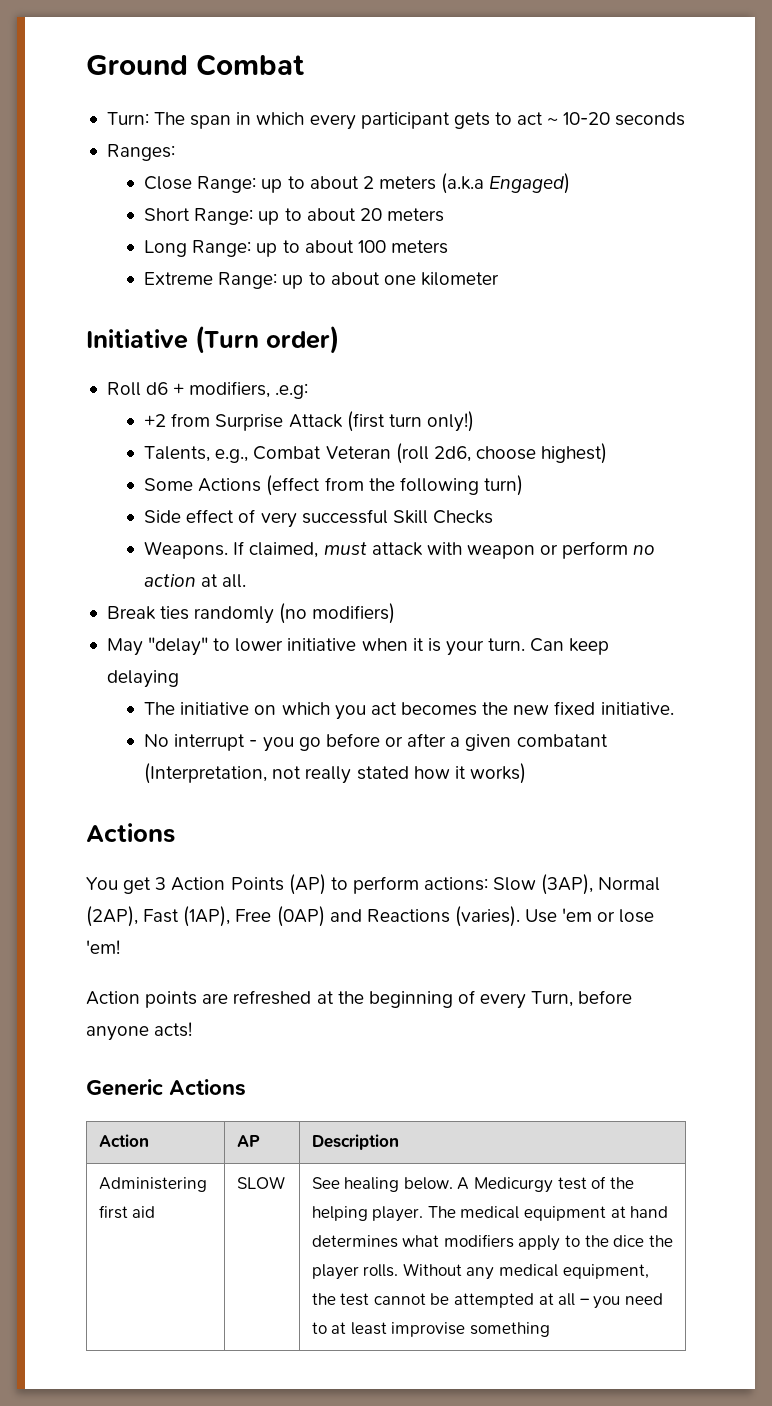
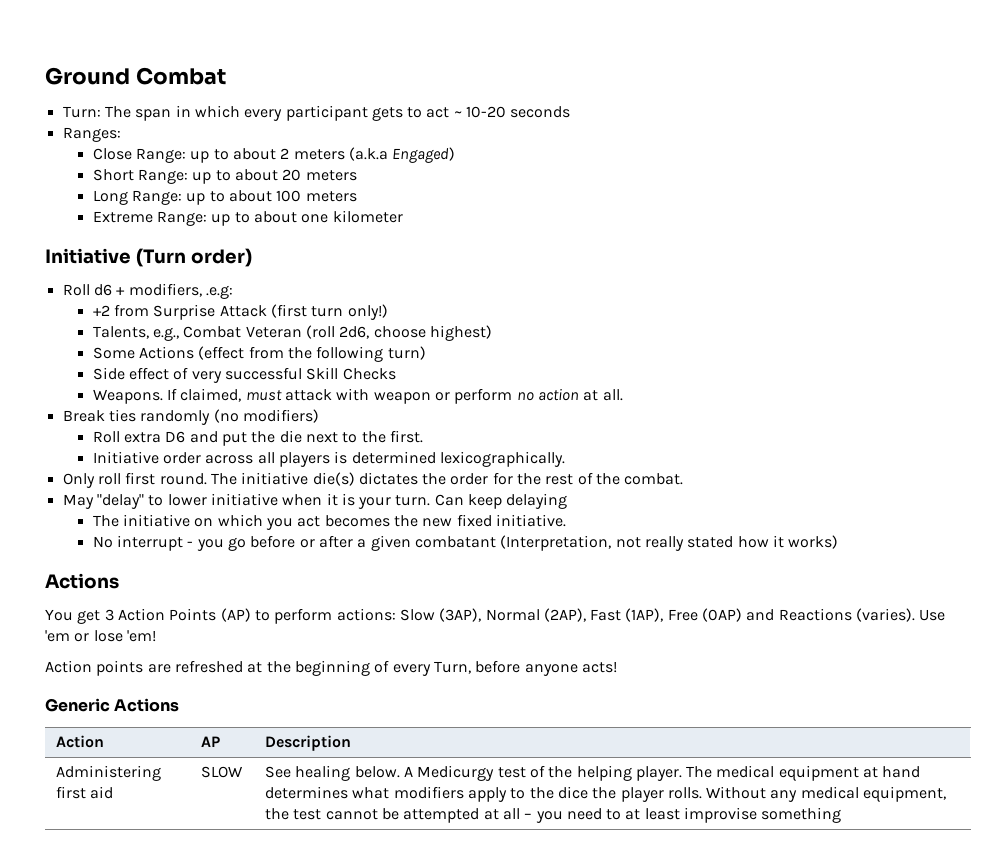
(396, 613) none -> [92,430,423,446] [92,451,565,467] [62,472,684,488] // Roll extra D6 and put the die next to the first. // Initiative order across all players is determined lexicographically. // Only roll first round. The initiative die(s) dictates the order for the rest of the combat.

